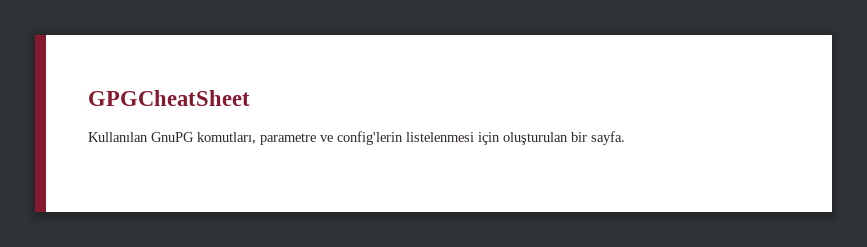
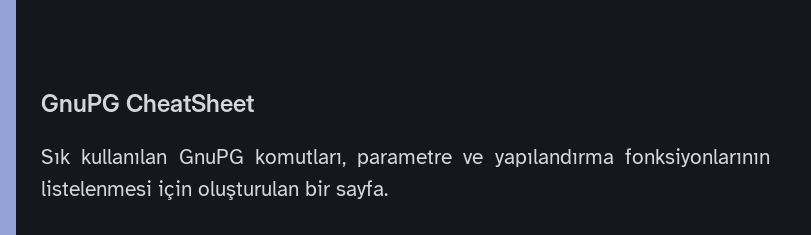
[88,90,250,106] [88,132,148,142] GPGCheatSheet // Kullanılan -> [41,94,255,112] [41,149,168,164] GnuPG CheatSheet // Sık kullanılan
[337,131,403,145] config'lerin -> [494,148,770,167] yapılandırma fonksiyonlarının

